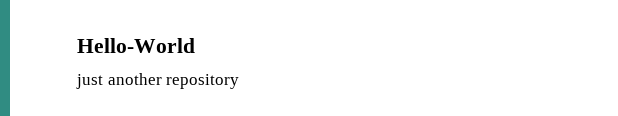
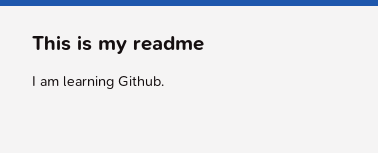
[77,38,195,53] [76,73,240,89] Hello-World // just another repository -> [32,35,204,54] [32,76,164,89] This is my readme // I am learning Github.

